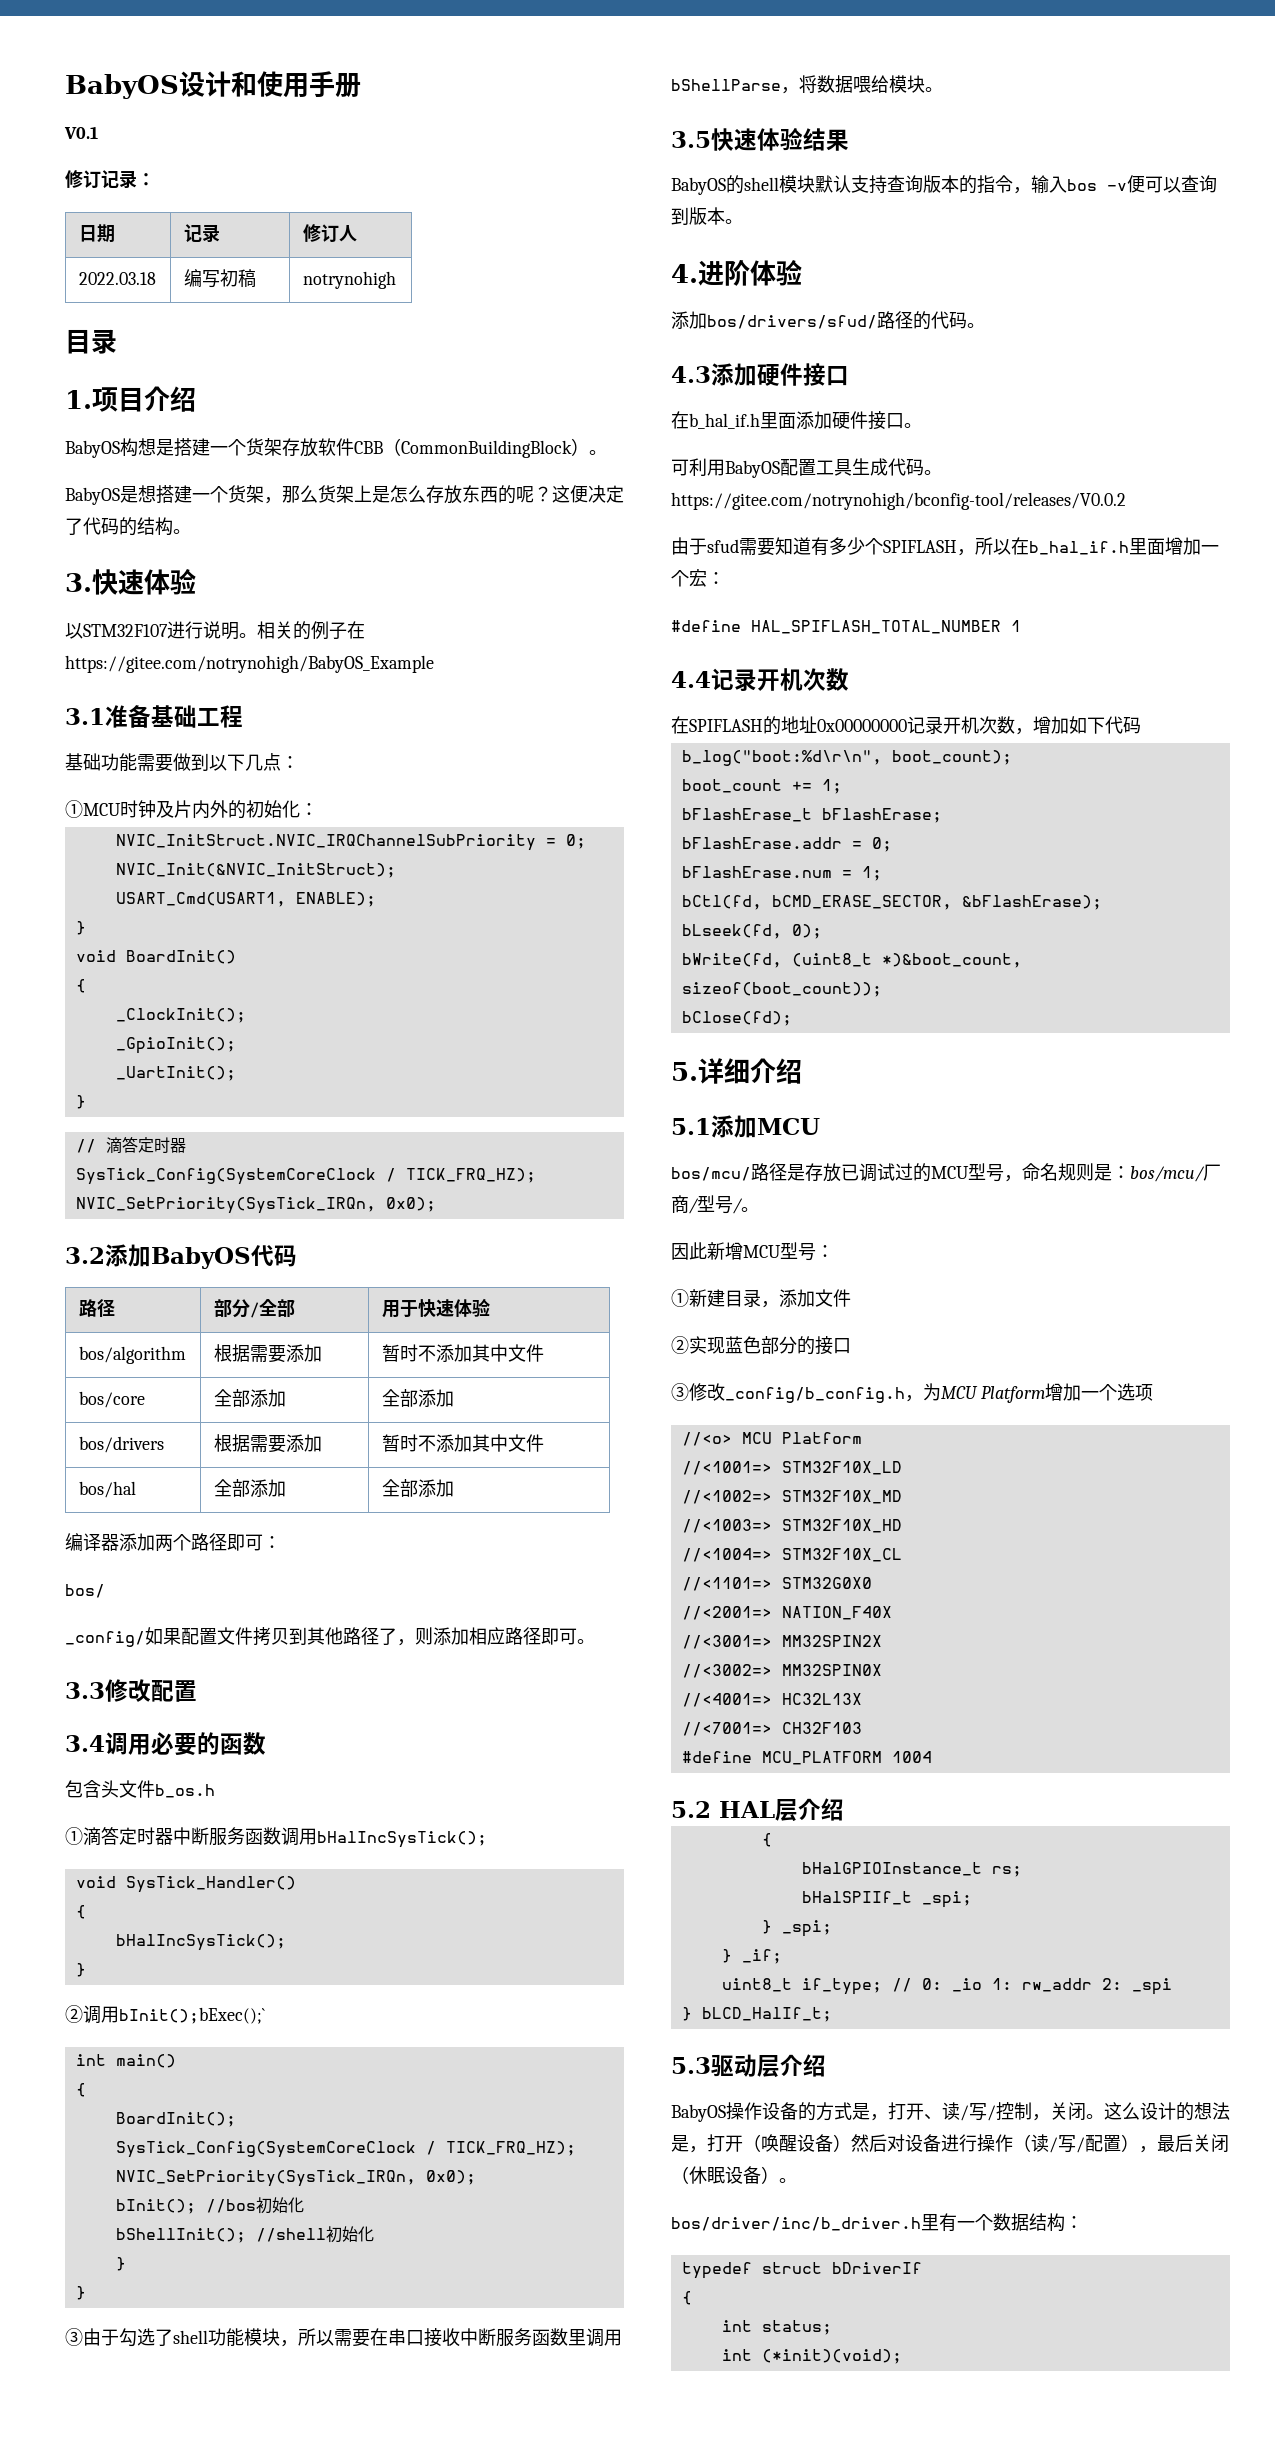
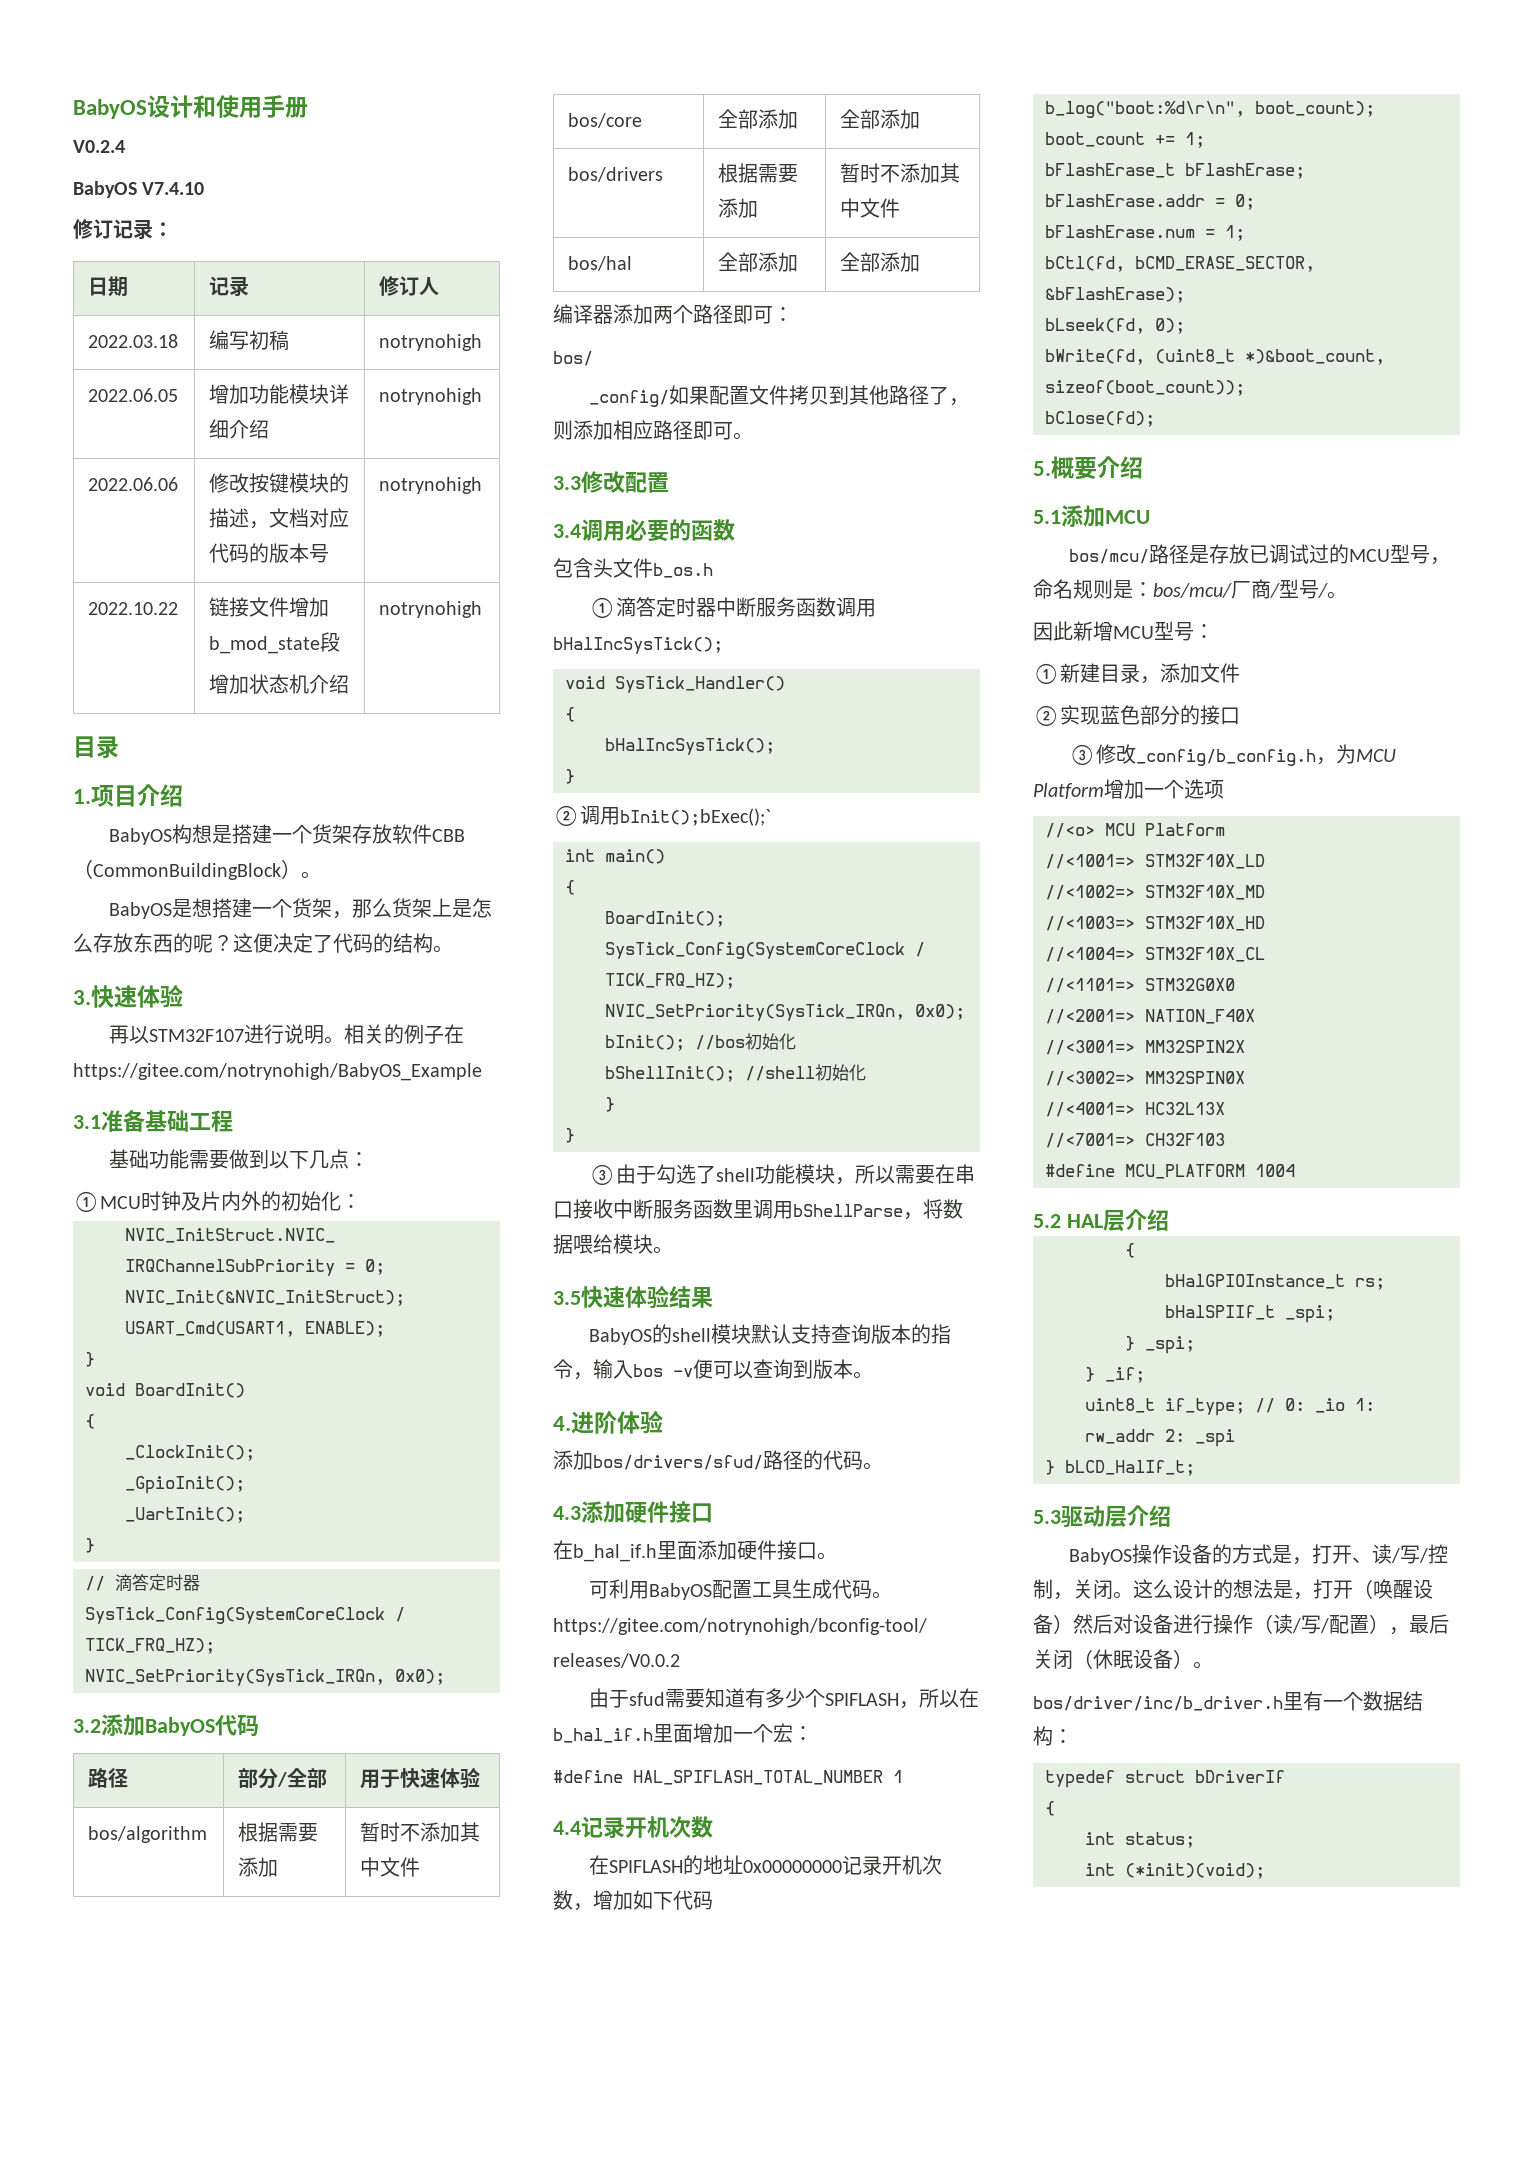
[64,126,98,139] V0.1 -> [73,140,125,153] [73,181,205,198] V0.2.4 // BabyOS V7.4.10
(396, 280) none -> [88,388,179,402] [209,384,350,404] [209,419,270,439] [379,388,483,405] [88,477,179,491] [209,473,350,493] [209,508,350,529] [209,543,330,563] [379,477,483,494] [88,602,179,615] [209,597,330,617] [209,632,341,654] [209,674,350,694] [379,601,483,618] // 2022.06.05 | 增加功能模块详细介绍 | notrynohigh // 2022.06.06 | 修改按键模块的描述，文档对应代码的版本号 | notrynohigh // 2022.10.22 | 链接文件增加b_mod_state段 // 增加状态机介绍 | notrynohigh
(196, 582) none -> [109,1025,130,1044] 再
[698,1058,750,1084] 详细 -> [1051,456,1097,480] 概要

